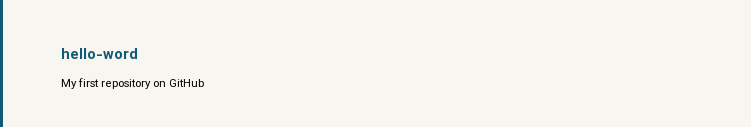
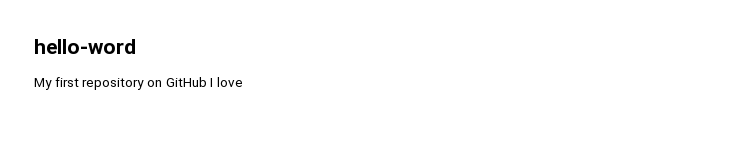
(205, 83) none -> [210,77,243,87] I love

